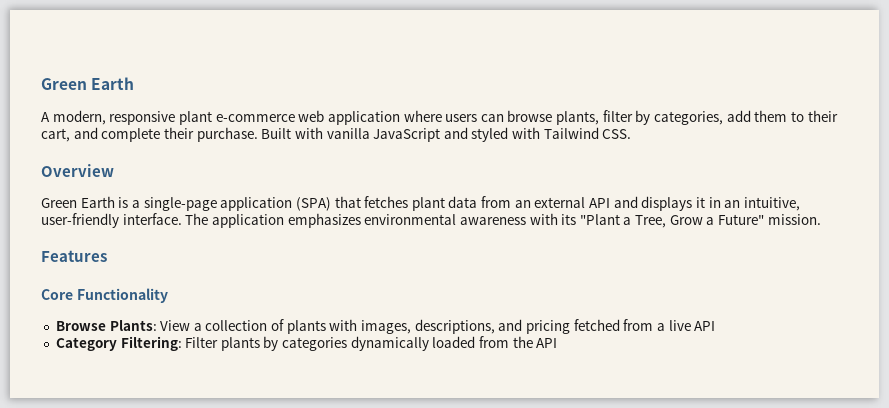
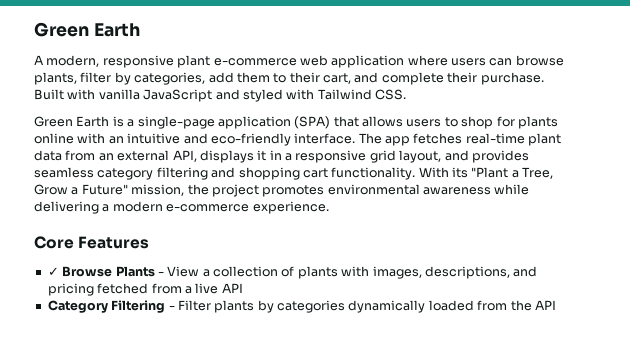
[41,164,114,177] // Overview -> (406, 94) none
[364,196,409,208] fetches -> [362,116,558,129] [34,133,525,146] allows users to shop for plants online with an intuitive and eco-friendly interface. The app fetches real-time
[589,196,638,208] API and -> [172,150,197,162] API,
[724,197,800,211] [41,213,558,228] an intuitive, user-friendly interface. The application emphasizes environmental awareness with -> [285,150,529,163] [34,167,449,180] a responsive grid layout, and provides seamless category filtering and shopping cart functionality. With
[767,214,821,225] [41,250,107,262] [41,288,168,303] [55,320,157,331] mission. // Features // Core Functionality // Browse Plants: -> [131,184,530,197] [34,201,329,214] [34,236,150,249] [47,266,164,277] mission, the project promotes environmental awareness while delivering a modern e-commerce experience. // Core Features // ✓ Browse Plants -
[120,336,182,351] Filtering: -> [111,300,175,313] Filtering -

